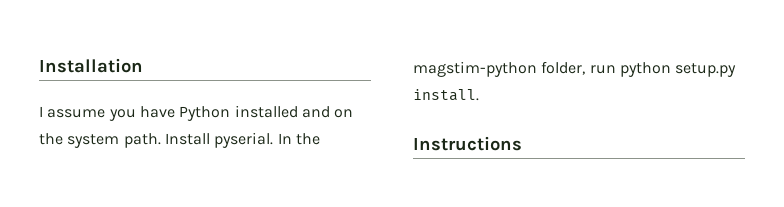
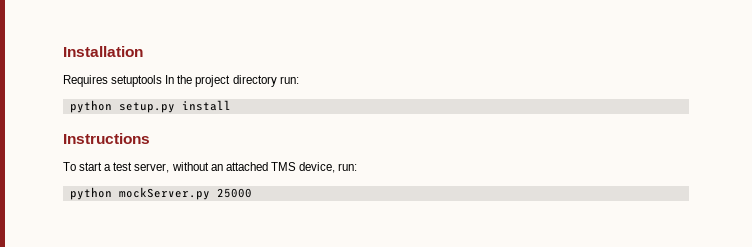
[39,105,354,121] [39,132,320,148] [413,61,616,77] I assume you have Python installed and on the system path. Install pyserial. In the magstim-python folder, run -> [63,75,299,87] Requires setuptools In the project directory run: //
[413,89,479,101] install. -> [181,100,231,111] install
(522, 143) none -> [63,162,358,173] [69,187,252,200] // To start a test server, without an attached TMS device, run: // python mockServer.py 25000

